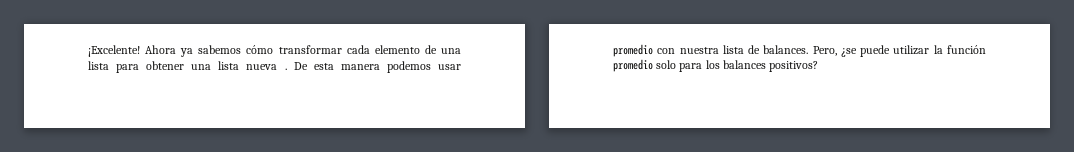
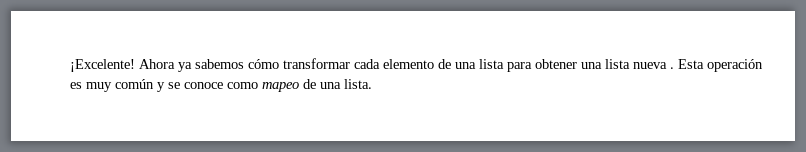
[293,61,461,73] [613,44,986,57] [613,59,819,72] De esta manera podemos usar promedio con nuestra lista de balances. Pero, ¿se puede utilizar la función promedio solo para los balances positivos? -> [678,59,763,72] [70,79,372,92] Esta operación es muy común y se conoce como mapeo de una lista.

